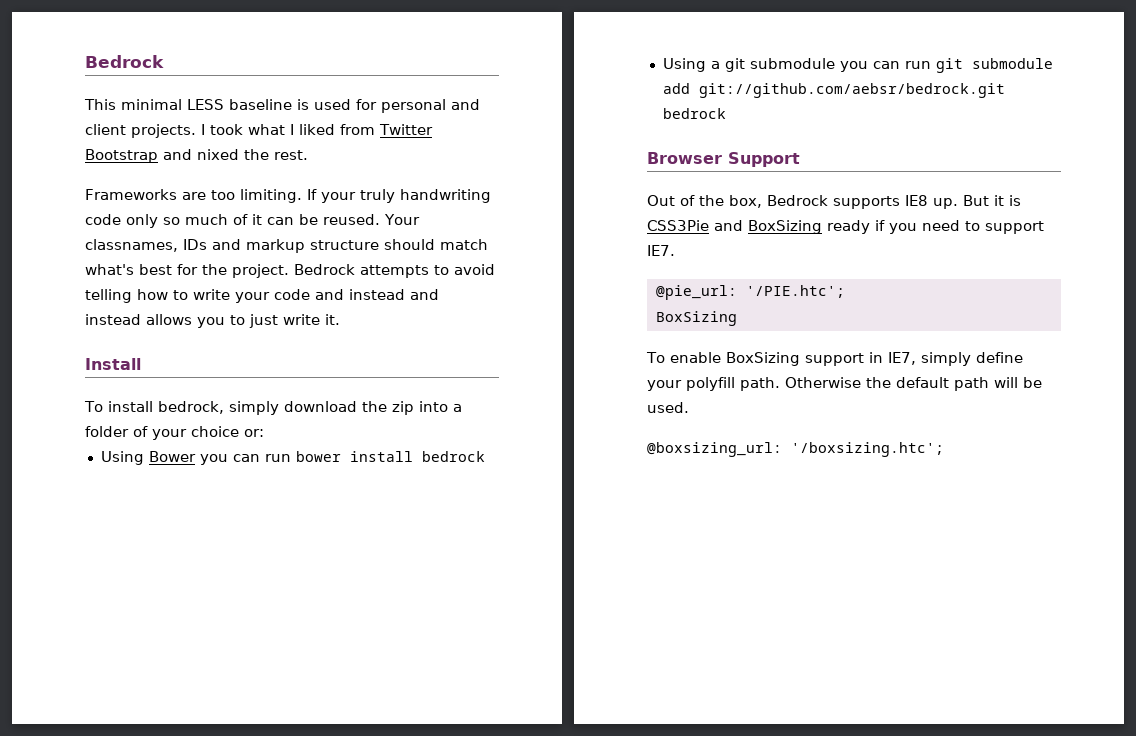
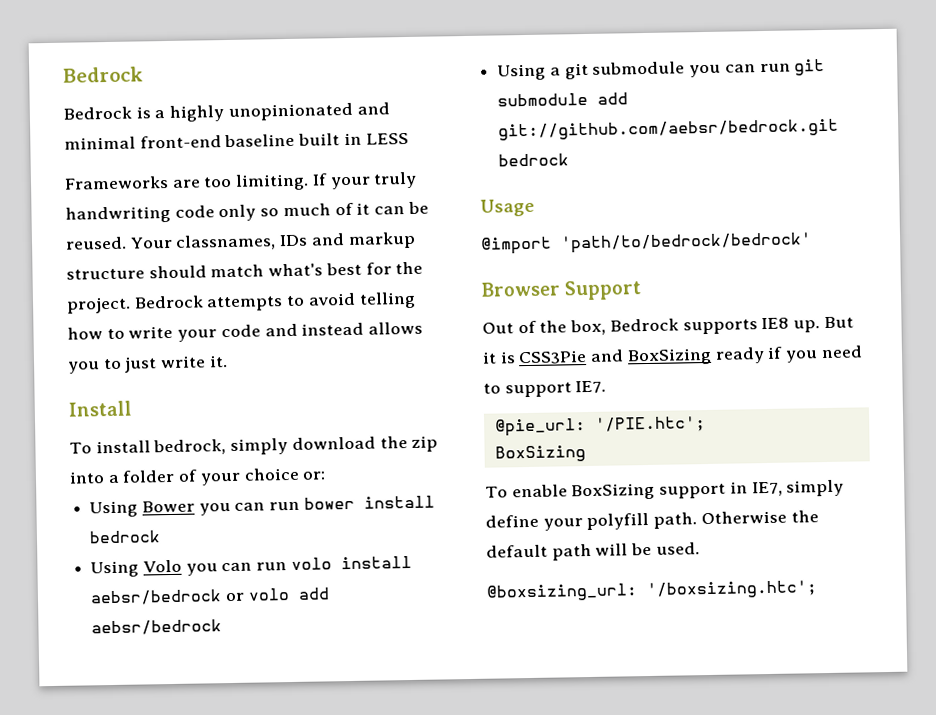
[84,99,480,113] [85,124,433,138] [85,149,308,163] This minimal LESS baseline is used for personal and client projects. I took what I liked from Twitter Bootstrap and nixed the rest. -> [63,102,390,122] [64,132,409,150] Bedrock is a highly unopinionated and minimal front-end baseline built in LESS
[410,289,439,300] [85,314,141,325] and instead -> (365, 329) none
(485, 456) none -> [90,555,412,578] [90,587,330,606] [91,619,223,636] // Using Volo you can run volo install aebsr/bedrock or volo add aebsr/bedrock
(726, 113) none -> [480,198,535,217] [480,232,812,255] // Usage // @import 'path/to/bedrock/bedrock'

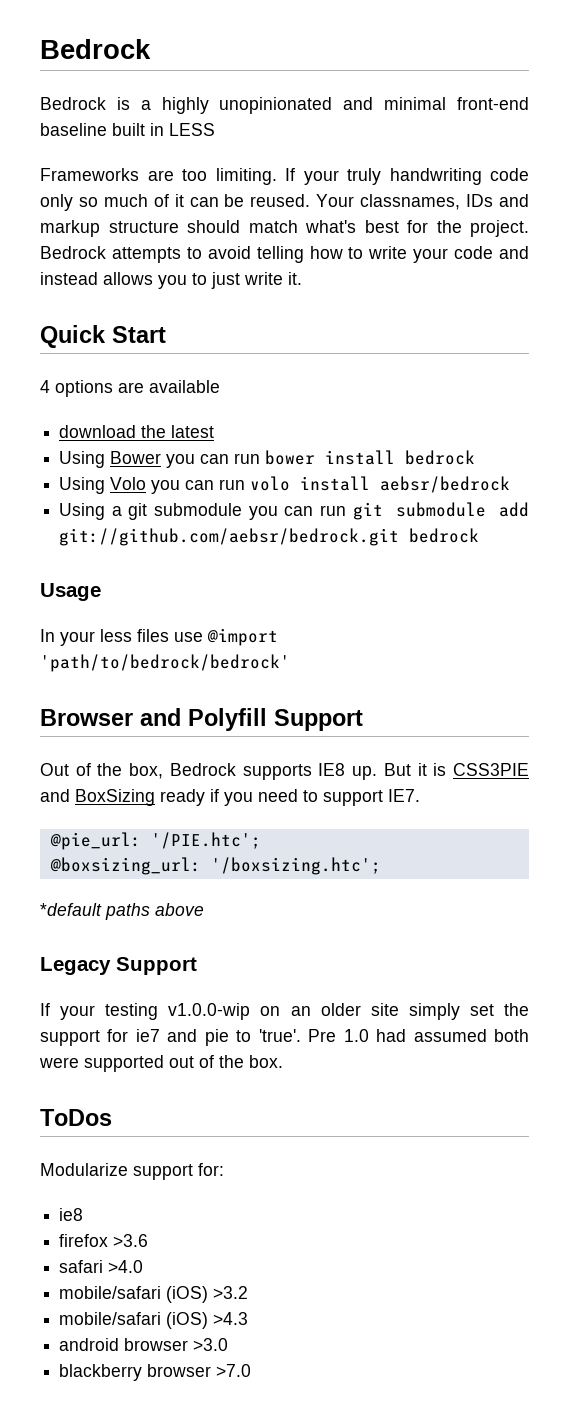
[68,400,132,417] [69,435,439,456] [69,467,327,486] Install // To install bedrock, simply download the zip into a folder of your choice or: -> [40,325,166,348] [40,380,220,397] [59,425,215,438] Quick Start // 4 options are available // download the latest
[224,587,330,602] [91,619,223,636] or volo add aebsr/bedrock -> (511, 484) none
(535, 207) none -> [40,629,203,646] In your less files use
(560, 289) none -> [140,708,267,731] and Polyfill
[518,350,588,365] CSS3Pie -> [453,763,530,776] CSS3PIE
[494,445,586,463] [485,479,845,501] [485,510,819,531] [486,542,700,561] [486,580,818,602] BoxSizing // To enable BoxSizing support in IE7, simply define your polyfill path. Otherwise the default path will be used. // @boxsizing_url: '/boxsizing.htc'; -> [49,857,381,875] [40,903,204,920] [40,957,197,975] [40,1003,530,1020] [40,1029,529,1046] [39,1055,283,1072] [40,1109,112,1126] [40,1163,224,1180] [59,1208,84,1221] [59,1234,149,1247] [59,1260,144,1273] [59,1286,249,1303] [59,1312,249,1329] [59,1338,229,1351] [59,1364,252,1381] @boxsizing_url: '/boxsizing.htc'; // *default paths above // Legacy Support // If your testing v1.0.0-wip on an older site simply set the support for ie7 and pie to 'true'. Pre 1.0 had assumed both were supported out of the box. // ToDos // Modularize support for: // ie8 // firefox >3.6 // safari >4.0 // mobile/safari (iOS) >3.2 // mobile/safari (iOS) >4.3 // android browser >3.0 // blackberry browser >7.0

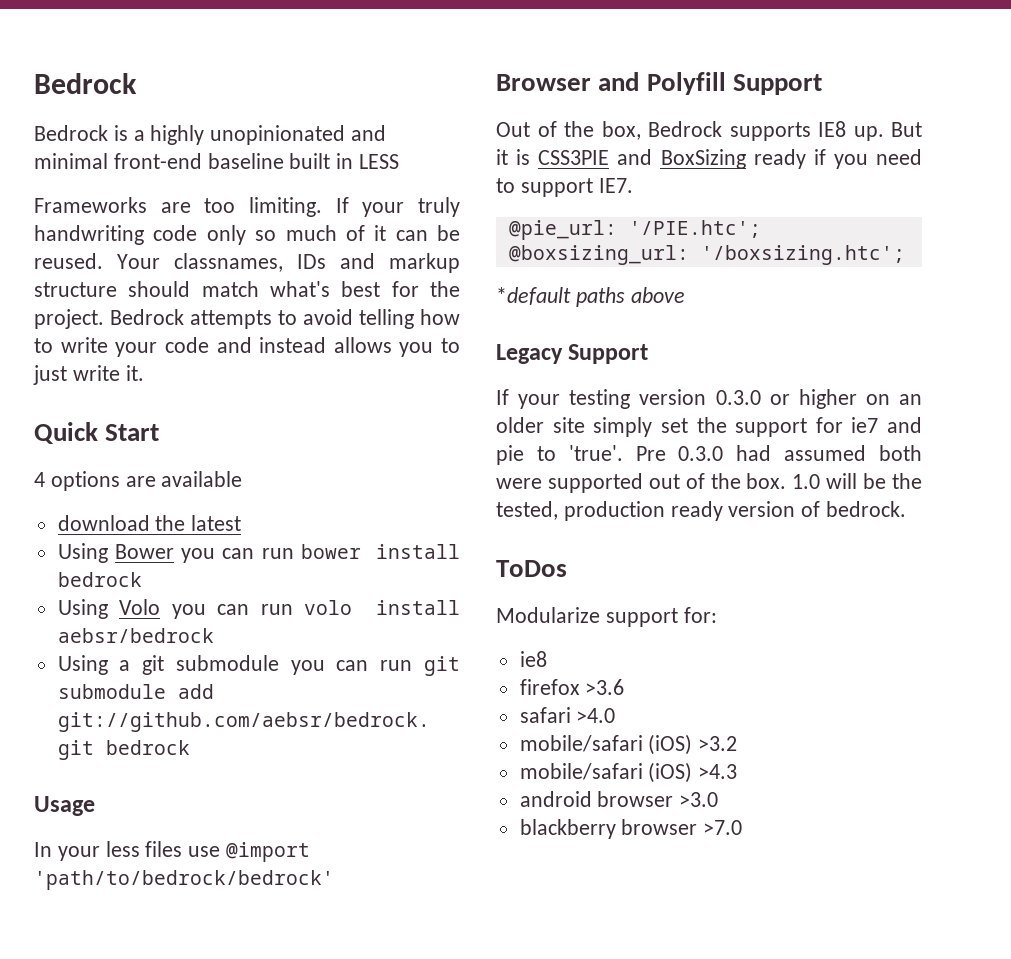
[168,1003,251,1020] v1.0.0-wip -> [639,389,857,409] version 0.3.0 or higher
[343,1029,369,1042] 1.0 -> [678,446,724,461] 0.3.0
(283, 1061) none -> [792,473,923,489] [496,501,907,521] 1.0 will be the tested, production ready version of bedrock.

